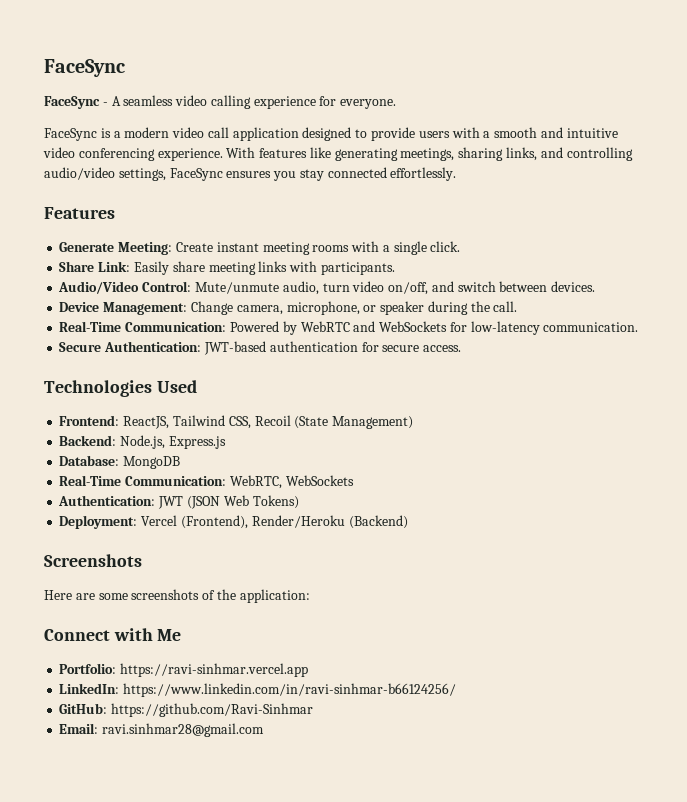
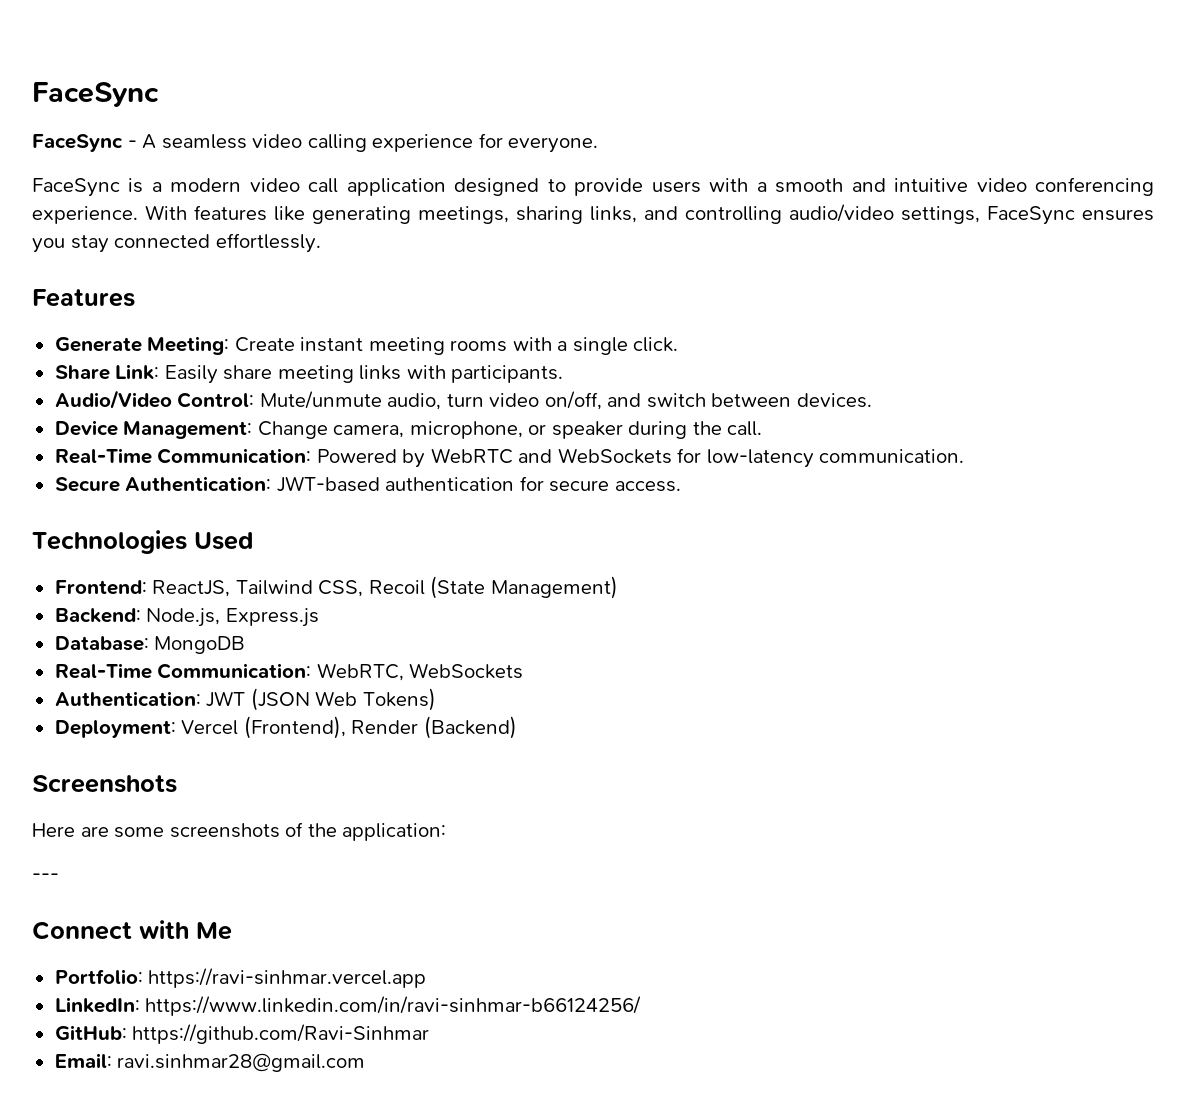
[251,515,345,528] Render/Heroku -> [351,720,419,734] Render
(310, 596) none -> [32,873,59,881] // ---

